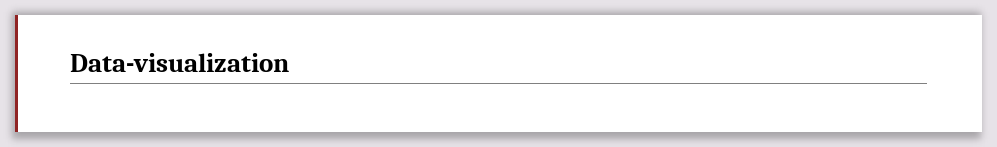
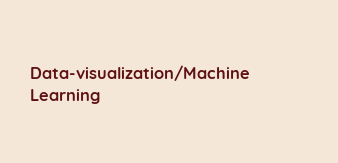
[70,53,289,72] Data-visualization -> [30,65,250,81] [30,89,100,104] Data-visualization/Machine Learning

